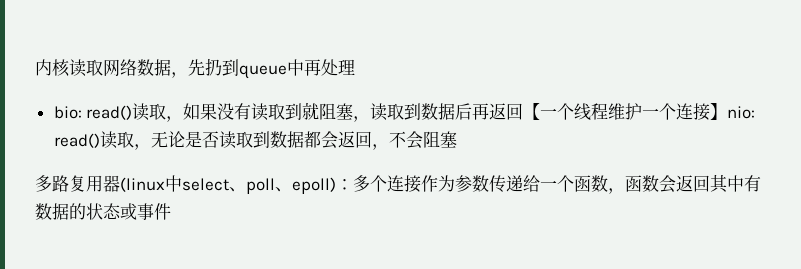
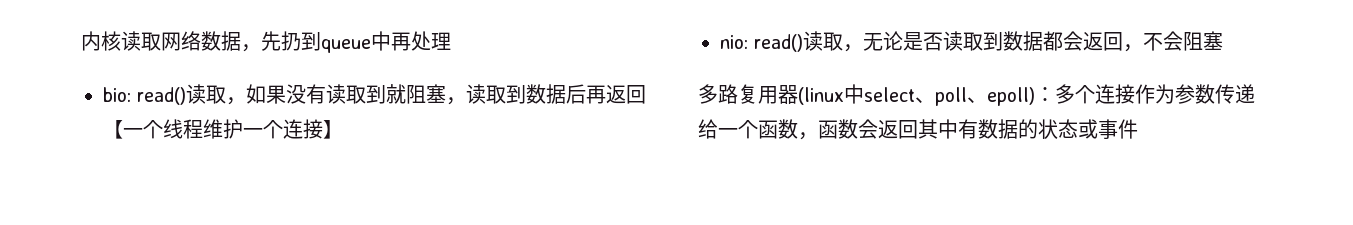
(728, 111) none -> (343, 129) //

